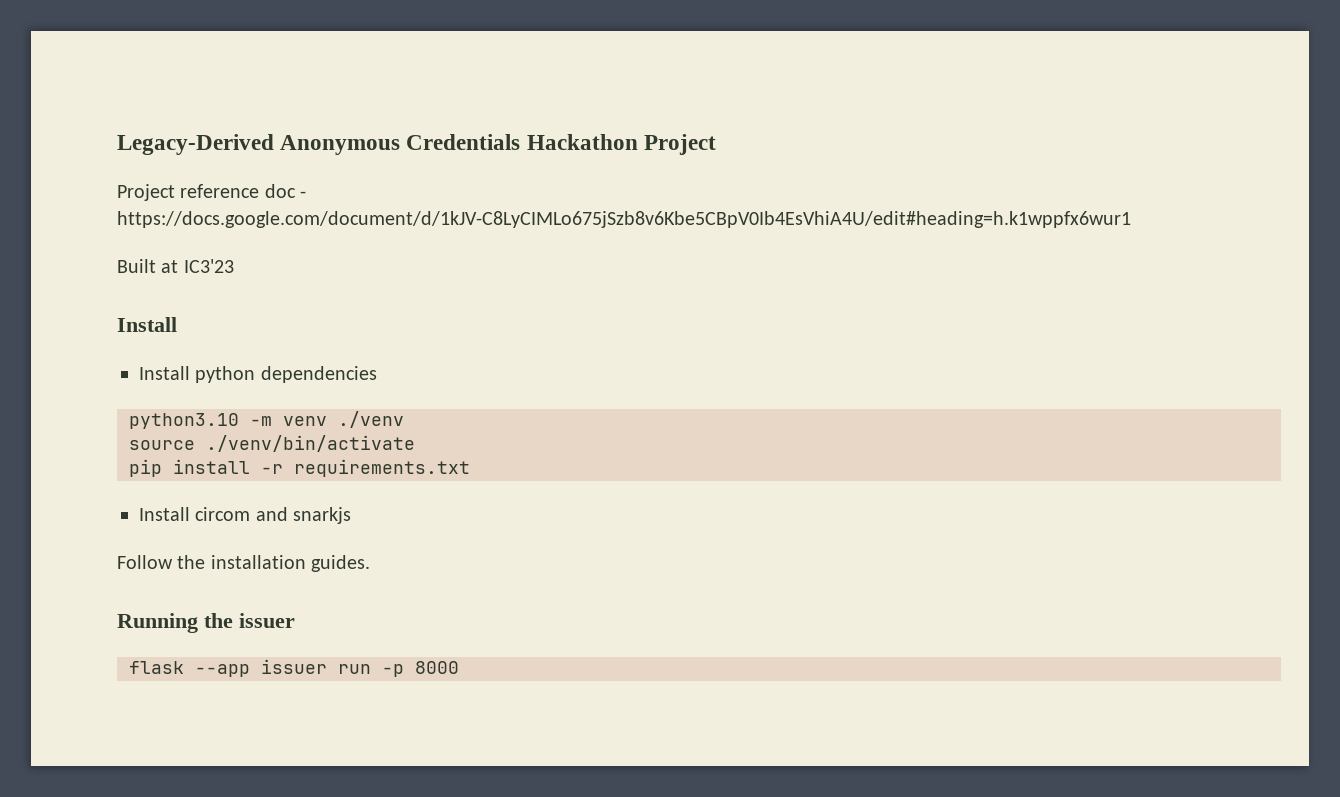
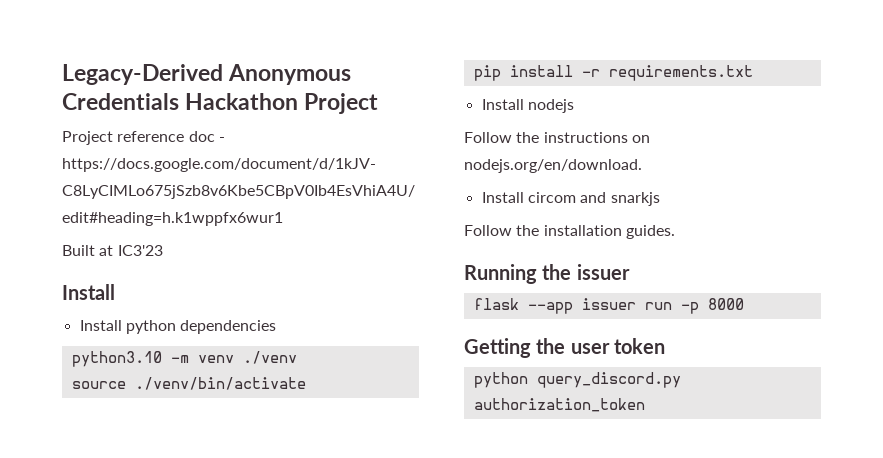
(470, 468) none -> [481,99,574,113] [464,132,650,143] [464,159,642,173] // Install nodejs // Follow the instructions on nodejs.org/en/download.
(459, 667) none -> [464,338,666,358] [473,372,681,388] [473,398,645,412] // Getting the user token // python query_discord.py authorization_token

